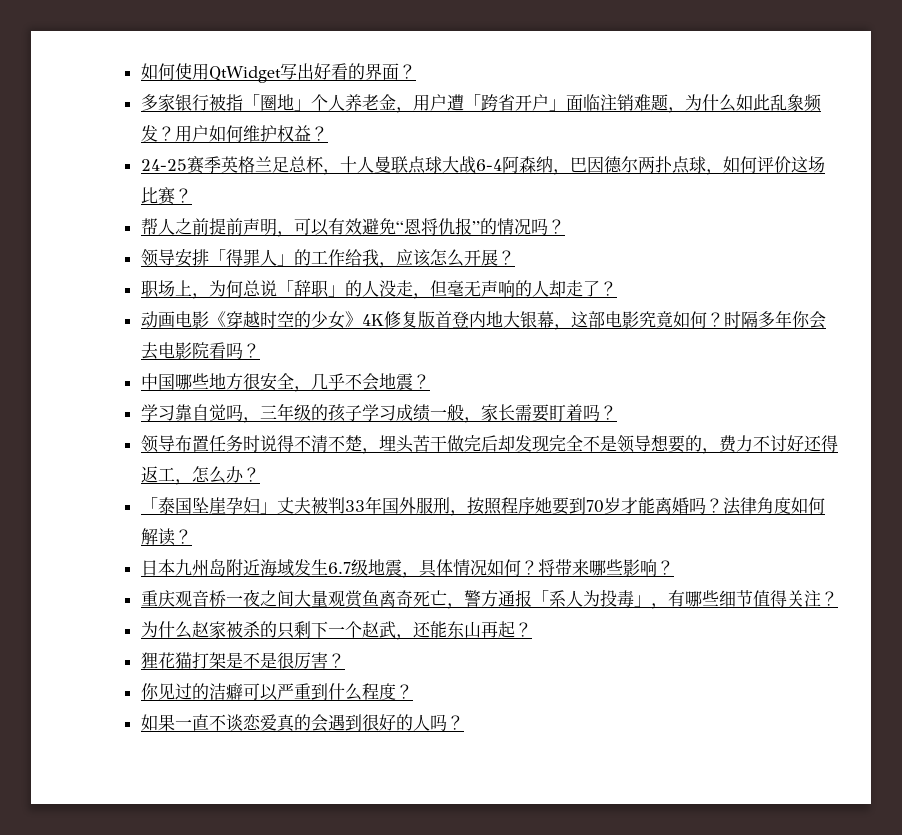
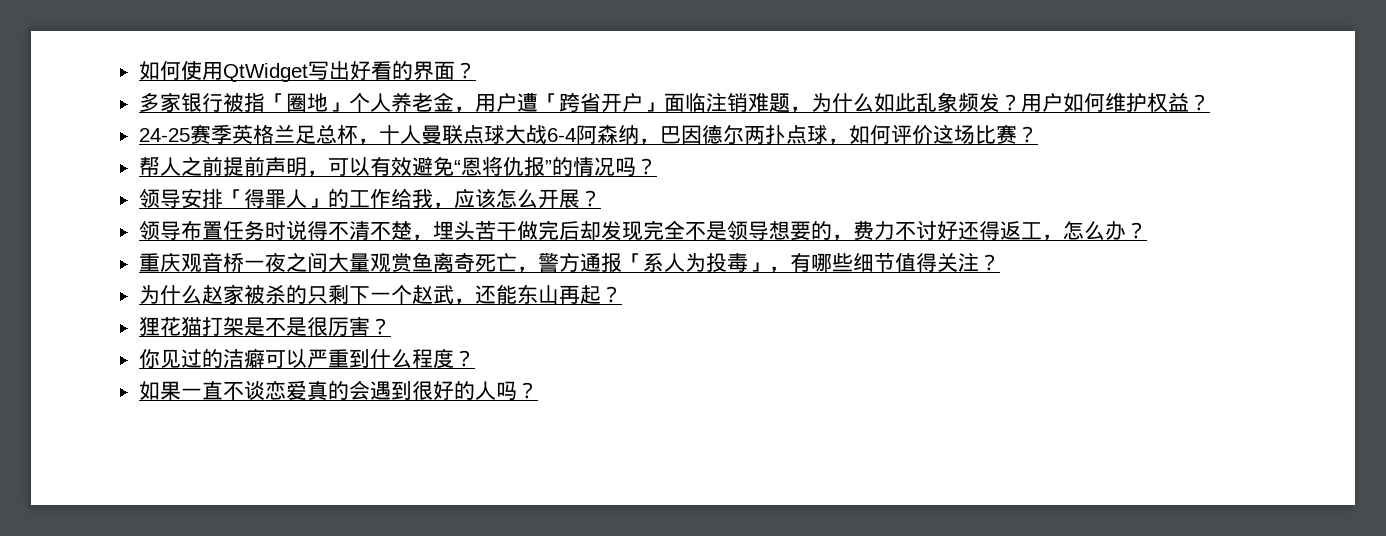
[140,280,617,299] [140,310,826,330] [140,342,260,360] [140,373,430,392] [140,403,617,423] // 职场上，为何总说「辞职」的人没走，但毫无声响的人却走了？ // 动画电影《穿越时空的少女》4K修复版首登内地大银幕，这部电影究竟如何？时隔多年你会去电影院看吗？ // 中国哪些地方很安全，几乎不会地震？ // 学习靠自觉吗，三年级的孩子学习成绩一般，家长需要盯着吗？ -> (601, 198) none
[140,496,825,516] [140,528,192,546] [140,559,674,578] // 「泰国坠崖孕妇」丈夫被判33年国外服刑，按照程序她要到70岁才能离婚吗？法律角度如何解读？ // 日本九州岛附近海域发生6.7级地震，具体情况如何？将带来哪些影响？ -> (1147, 230) none

